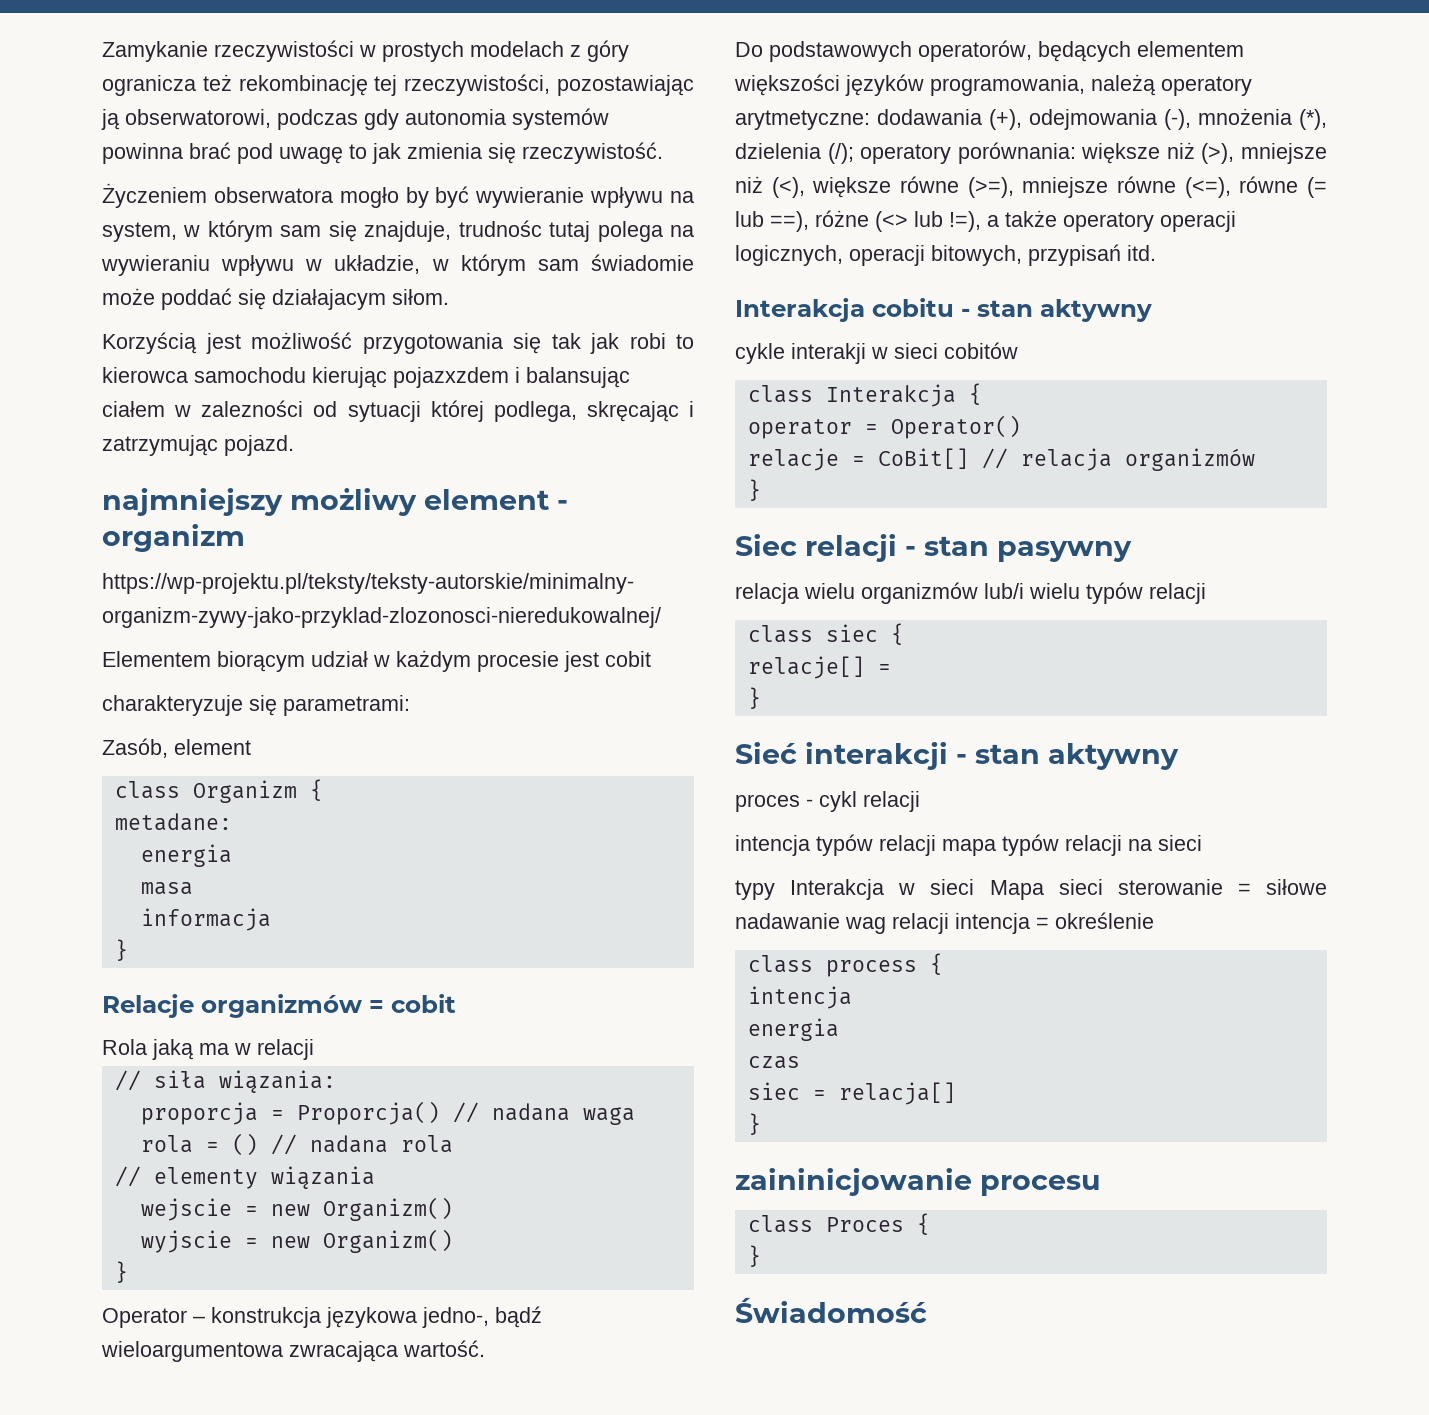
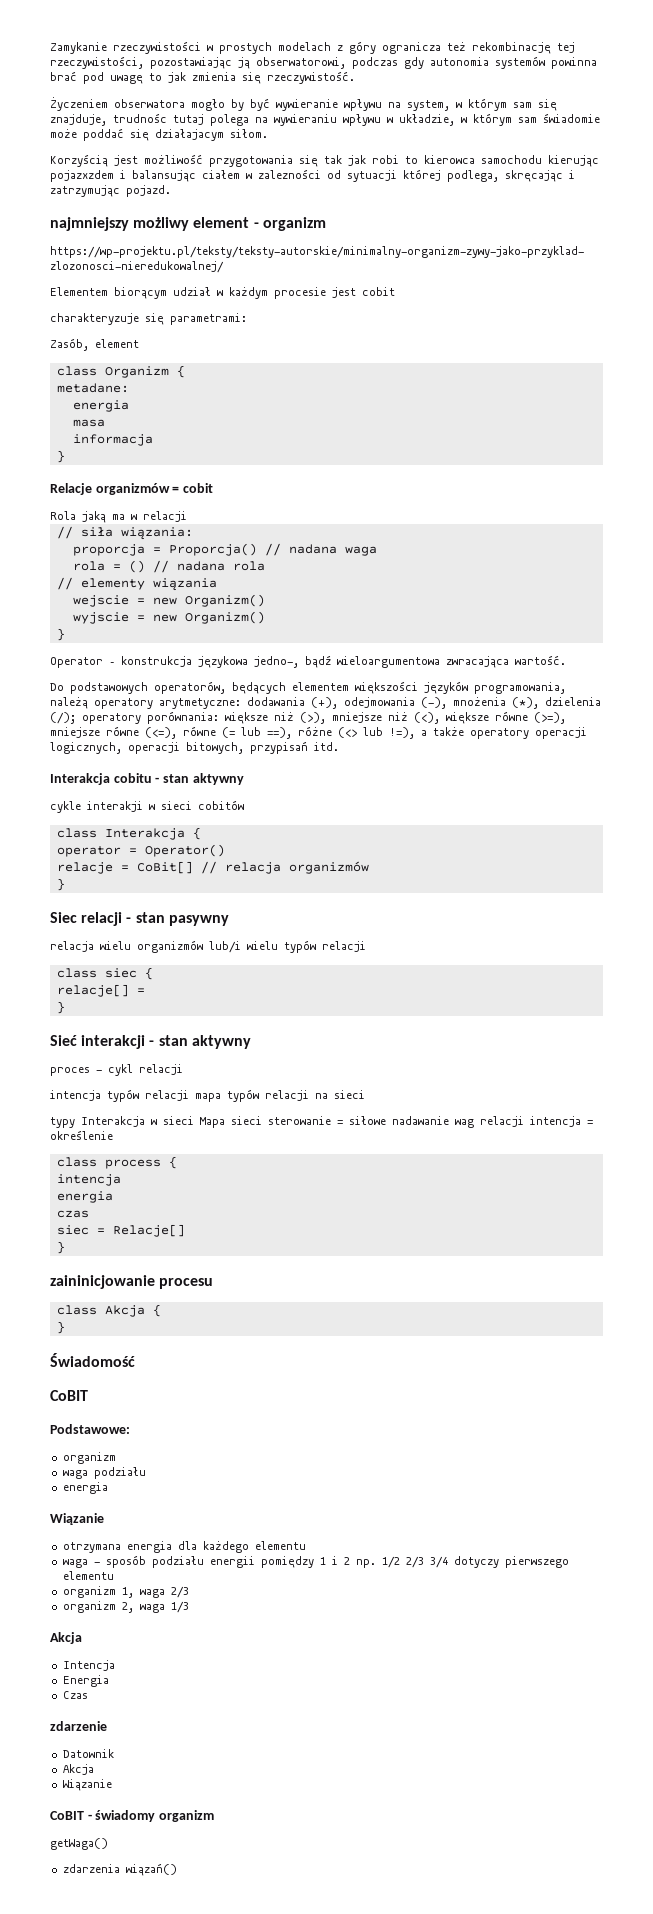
[838,1082,956,1105] relacja[] -> [112,1224,185,1237] Relacje[]
[825,1217,904,1232] Proces -> [104,1305,145,1317] Akcja
(927, 1310) none -> [50,1390,88,1401] [50,1424,130,1434] [62,1452,116,1464] [62,1467,146,1479] [62,1482,108,1494] [50,1513,104,1525] [62,1541,306,1553] [62,1555,569,1568] [62,1571,114,1580] [62,1586,189,1598] [62,1601,189,1613] [50,1632,82,1644] [62,1660,115,1671] [62,1675,109,1687] [62,1691,88,1699] [50,1721,107,1731] [62,1749,114,1758] [62,1764,94,1775] [62,1779,112,1791] [50,1810,214,1822] [50,1838,108,1850] [62,1863,177,1876] // CoBIT // Podstawowe: // organizm // waga podziału // energia // Wiązanie // otrzymana energia dla każdego elementu // waga - sposób podziału energii pomiędzy 1 i 2 np. 1/2 2/3 3/4 dotyczy pierwszego elementu // organizm 1, waga 2/3 // organizm 2, waga 1/3 // Akcja // Intencja // Energia // Czas // zdarzenie // Datownik // Akcja // Wiązanie // CoBIT - świadomy organizm // getWaga() // zdarzenia wiązań()

